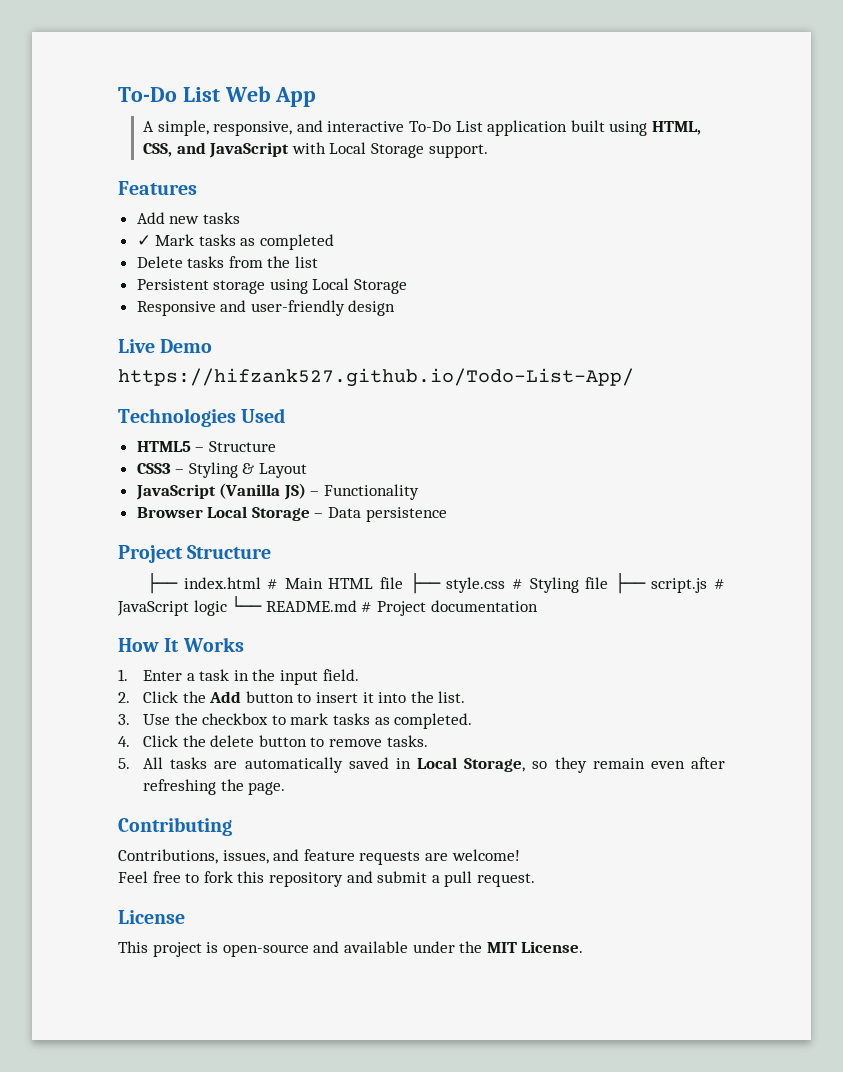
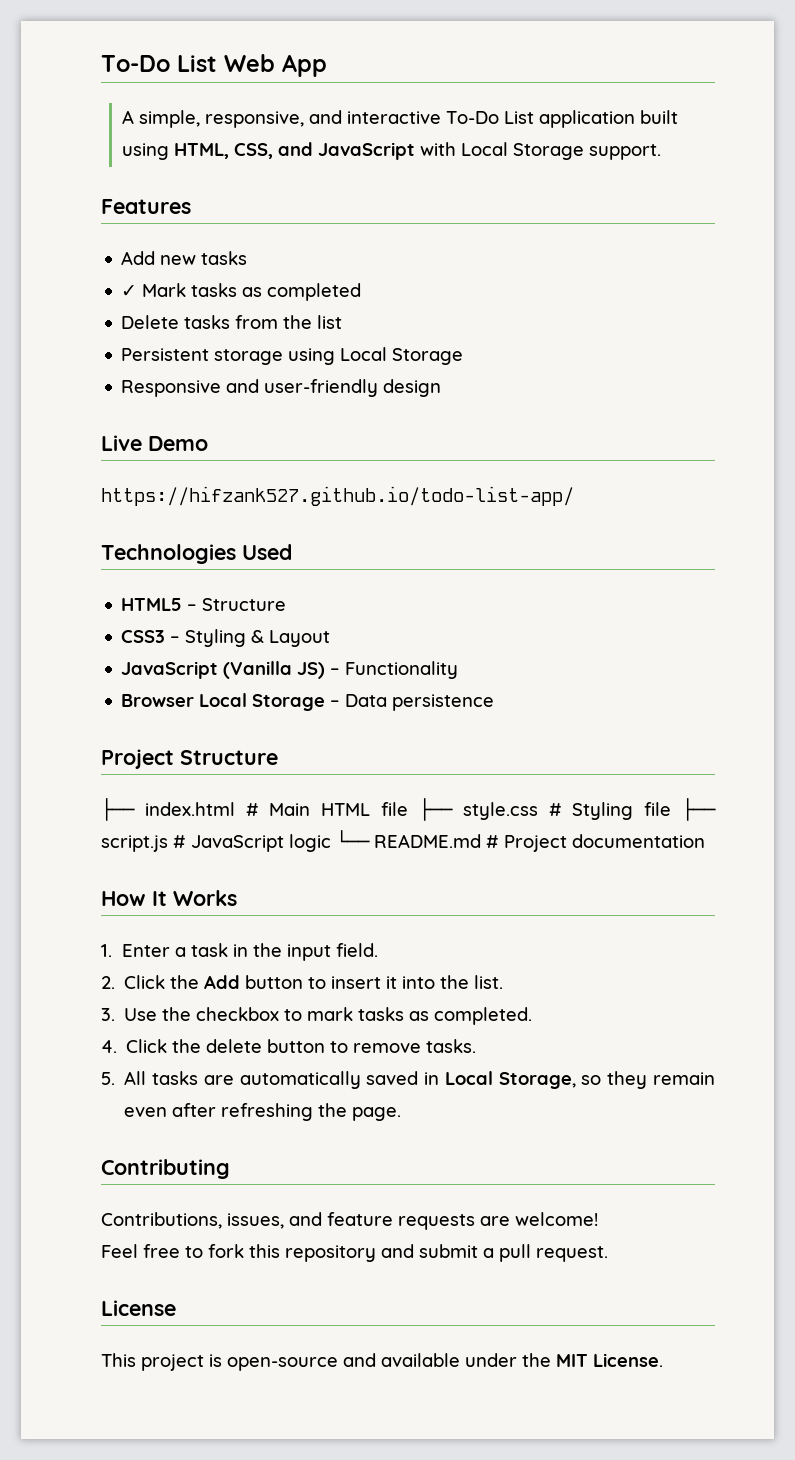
[118,368,634,387] https://hifzank527.github.io/Todo-List-App/ -> [101,486,574,506] https://hifzank527.github.io/todo-list-app/

